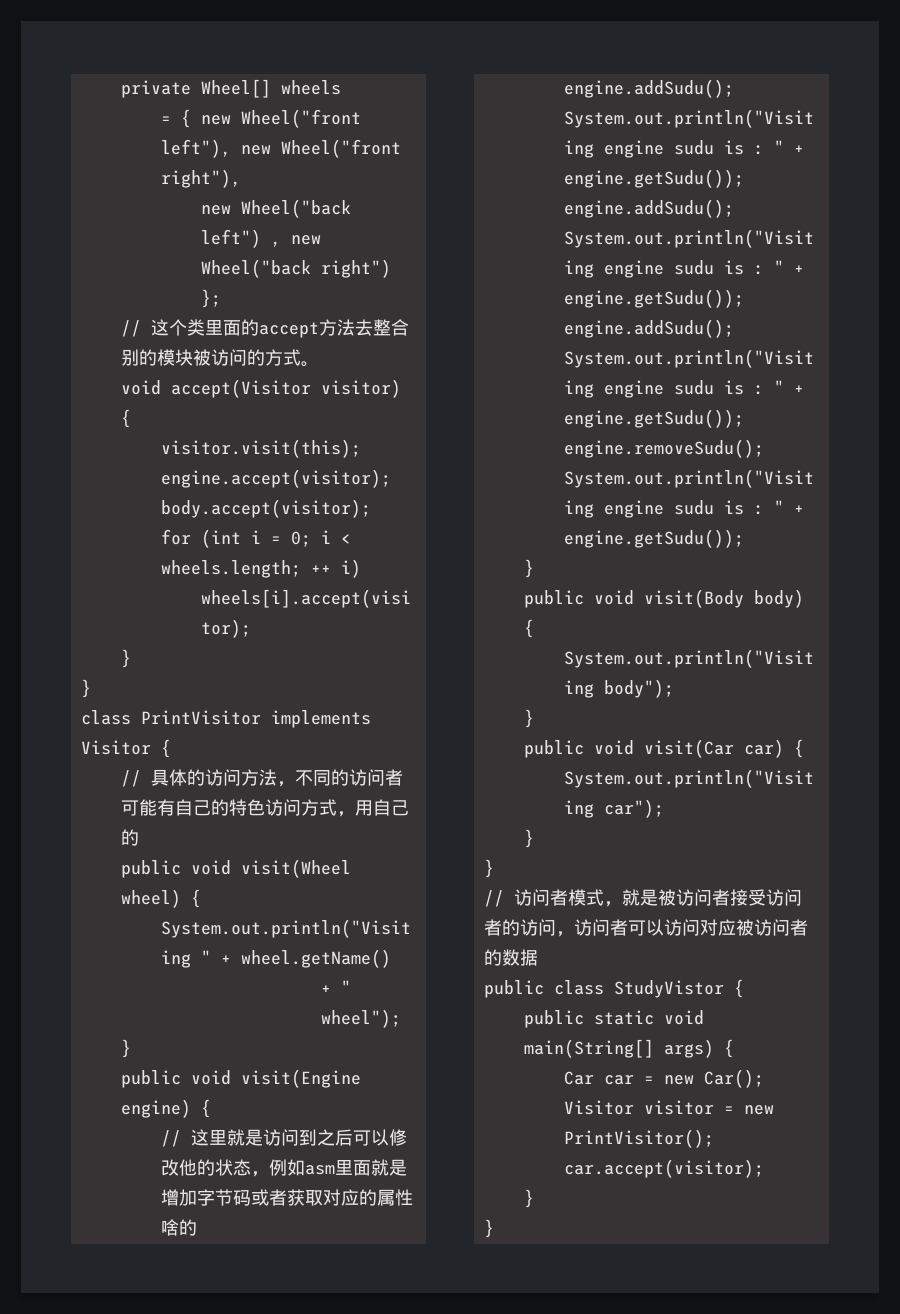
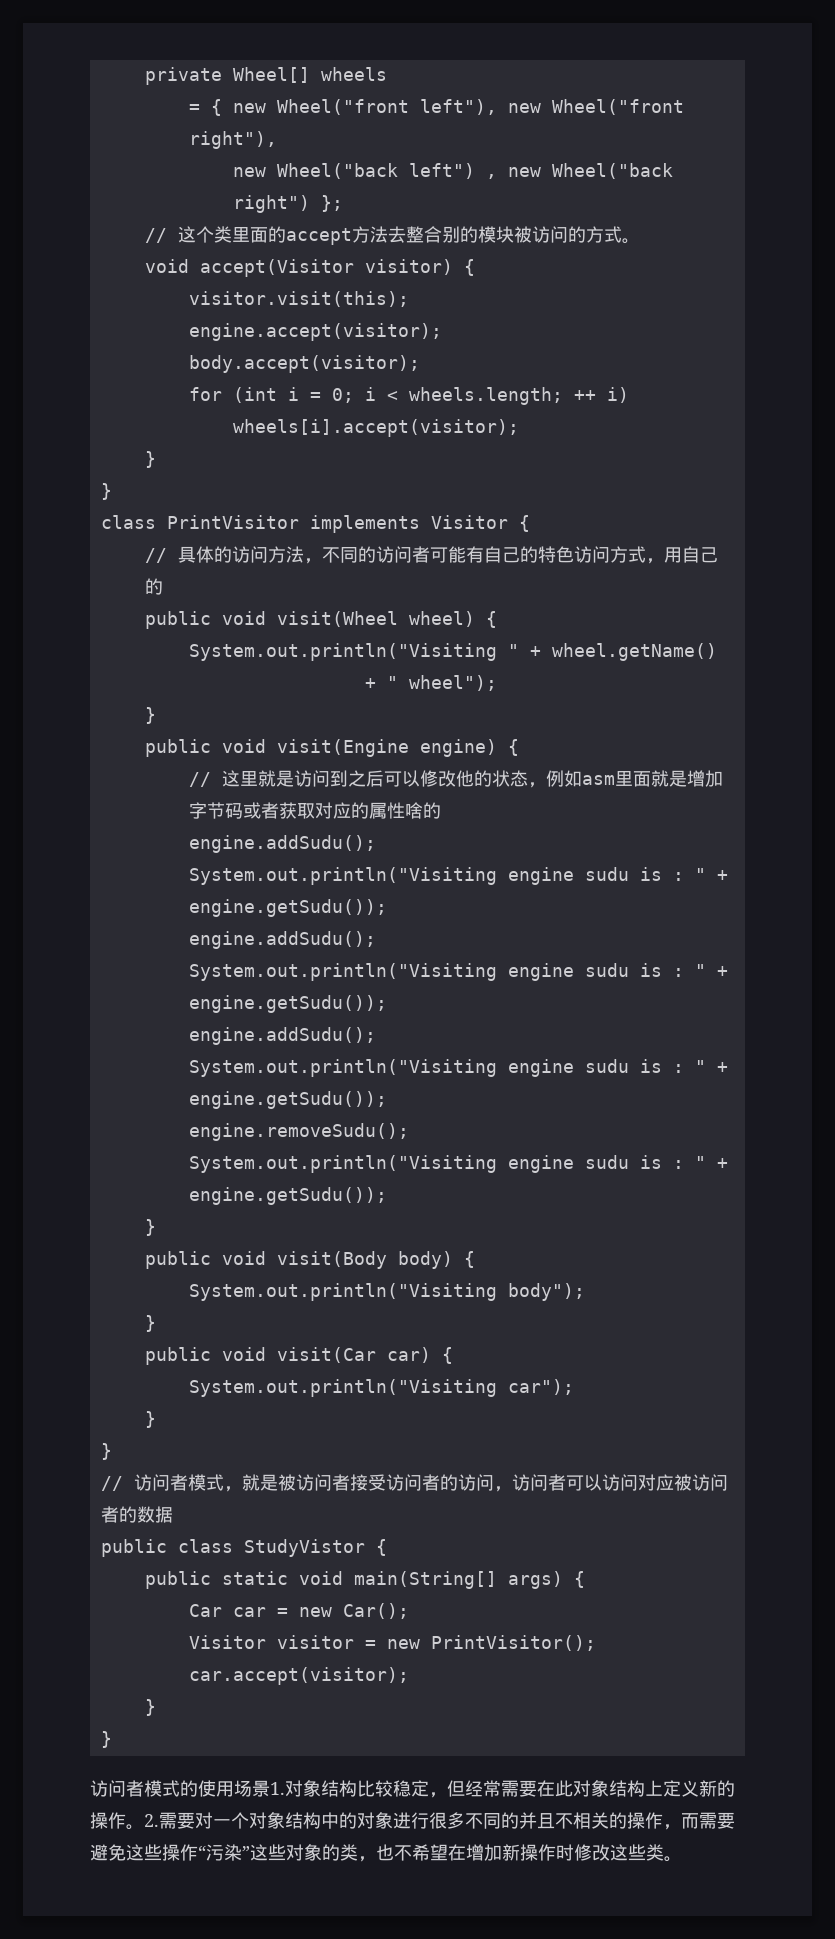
(495, 1228) none -> [90,1780,735,1798] [90,1812,735,1830] [90,1844,682,1862] // 访问者模式的使用场景1.对象结构比较稳定，但经常需要在此对象结构上定义新的操作。2.需要对一个对象结构中的对象进行很多不同的并且不相关的操作，而需要避免这些操作“污染”这些对象的类，也不希望在增加新操作时修改这些类。

